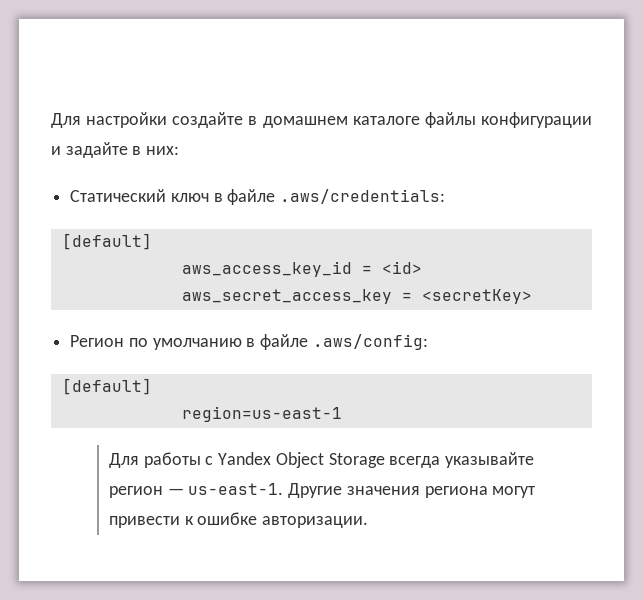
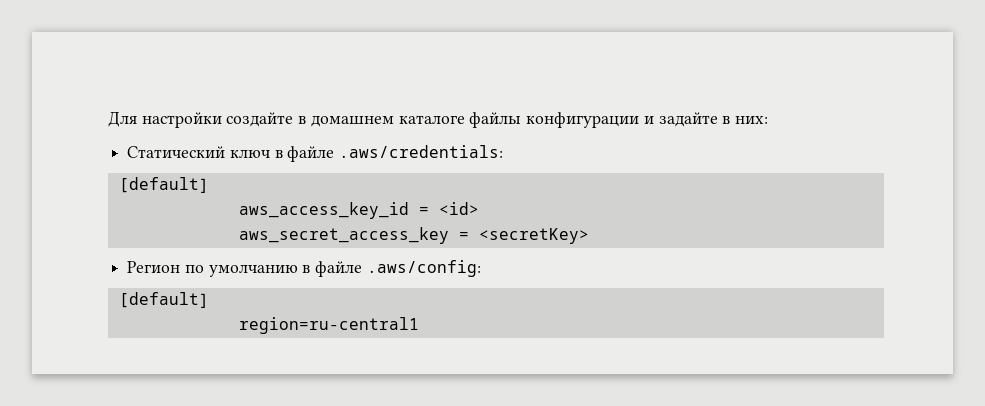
[181,406,342,422] [108,452,535,468] [108,483,536,498] [108,512,369,528] region=us-east-1 // Для работы с Yandex Object Storage всегда указывайте регион — us-east-1. Другие значения региона могут привести к ошибке авторизации. -> [238,317,419,334] region=ru-central1

